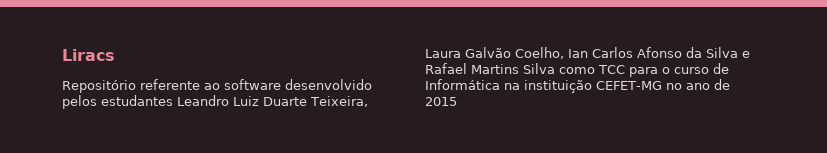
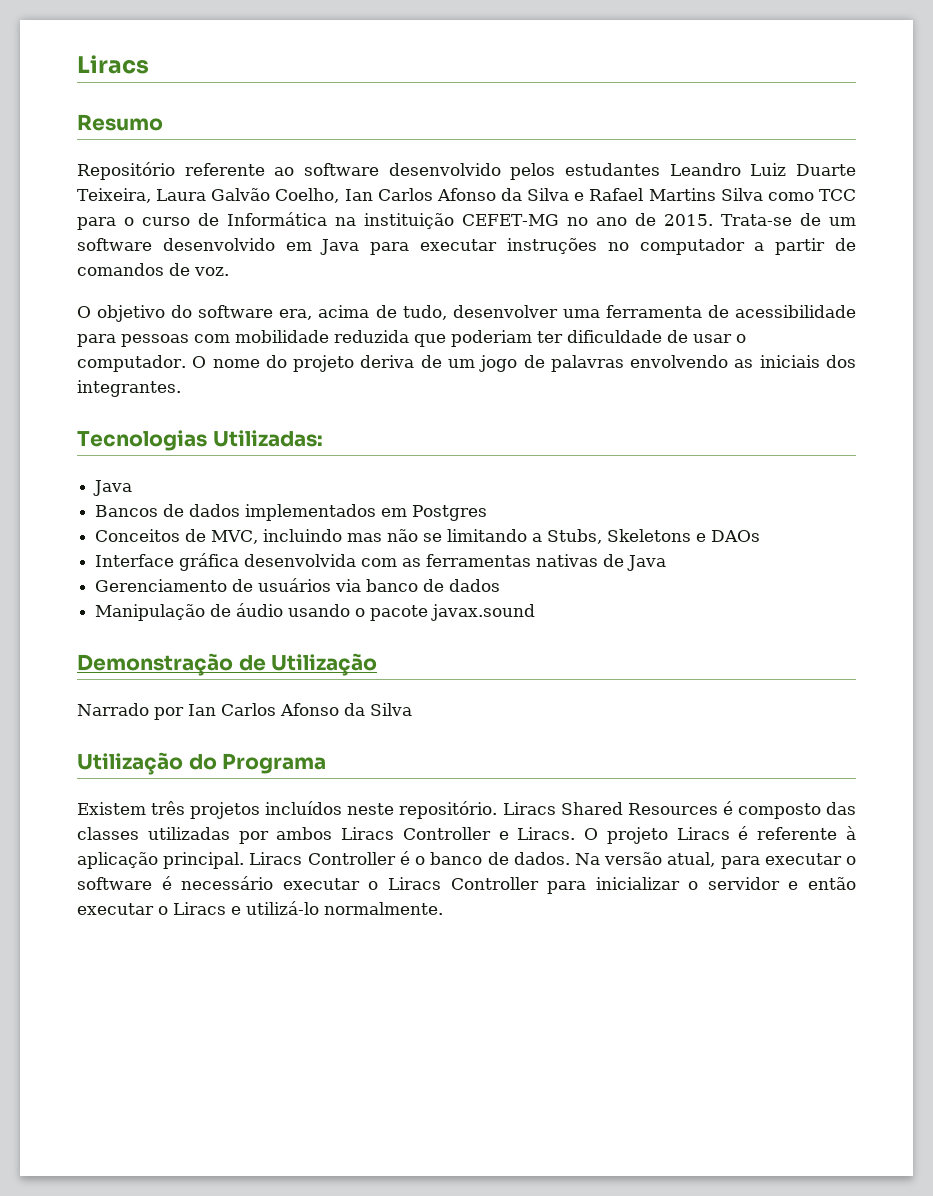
[62,49,115,61] Liracs -> [77,55,149,74] [77,114,163,131] Liracs // Resumo
[425,97,457,106] 2015 -> [663,213,856,226] [77,238,857,255] [77,263,229,276] [77,305,857,322] [77,330,746,347] [77,355,856,372] [77,380,181,397] [77,430,323,451] [93,480,133,496] [95,504,488,521] [95,529,761,544] [95,553,667,571] [95,578,501,592] [95,603,536,621] [77,653,378,676] [77,703,412,720] [77,752,327,775] [77,801,856,819] [77,826,856,844] [77,851,856,869] [77,876,857,894] [77,901,443,915] 2015. Trata-se de um software desenvolvido em Java para executar instruções no computador a partir de comandos de voz. // O objetivo do software era, acima de tudo, desenvolver uma ferramenta de acessibilidade para pessoas com mobilidade reduzida que poderiam ter dificuldade de usar o computador. O nome do projeto deriva de um jogo de palavras envolvendo as iniciais dos integrantes. // Tecnologias Utilizadas: // Java // Bancos de dados implementados em Postgres // Conceitos de MVC, incluindo mas não se limitando a Stubs, Skeletons e DAOs // Interface gráfica desenvolvida com as ferramentas nativas de Java // Gerenciamento de usuários via banco de dados // Manipulação de áudio usando o pacote javax.sound // Demonstração de Utilização // Narrado por Ian Carlos Afonso da Silva // Utilização do Programa // Existem três projetos incluídos neste repositório. Liracs Shared Resources é composto das classes utilizadas por ambos Liracs Controller e Liracs. O projeto Liracs é referente à aplicação principal. Liracs Controller é o banco de dados. Na versão atual, para executar o software é necessário executar o Liracs Controller para inicializar o servidor e então executar o Liracs e utilizá-lo normalmente.

